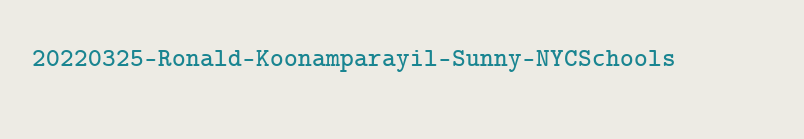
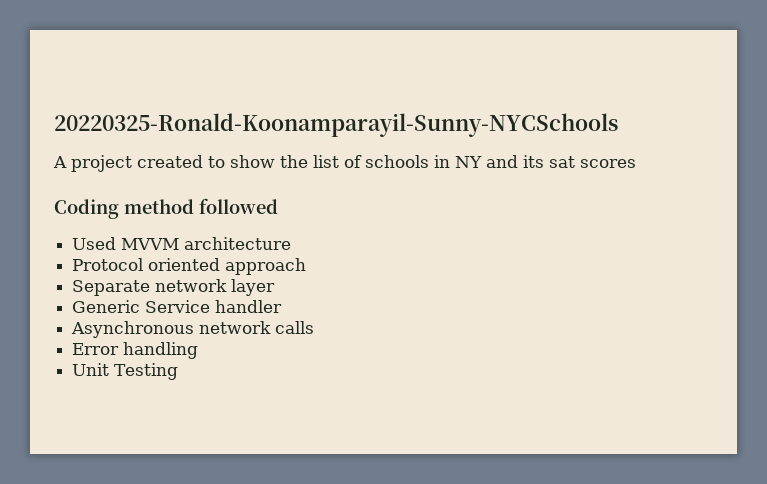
(676, 61) none -> [53,155,636,172] [54,198,278,219] [72,237,292,250] [72,258,307,275] [72,279,276,296] [72,300,283,313] [71,321,315,338] [72,342,199,359] [72,363,179,380] // A project created to show the list of schools in NY and its sat scores // Coding method followed // Used MVVM architecture // Protocol oriented approach // Separate network layer // Generic Service handler // Asynchronous network calls // Error handling // Unit Testing

